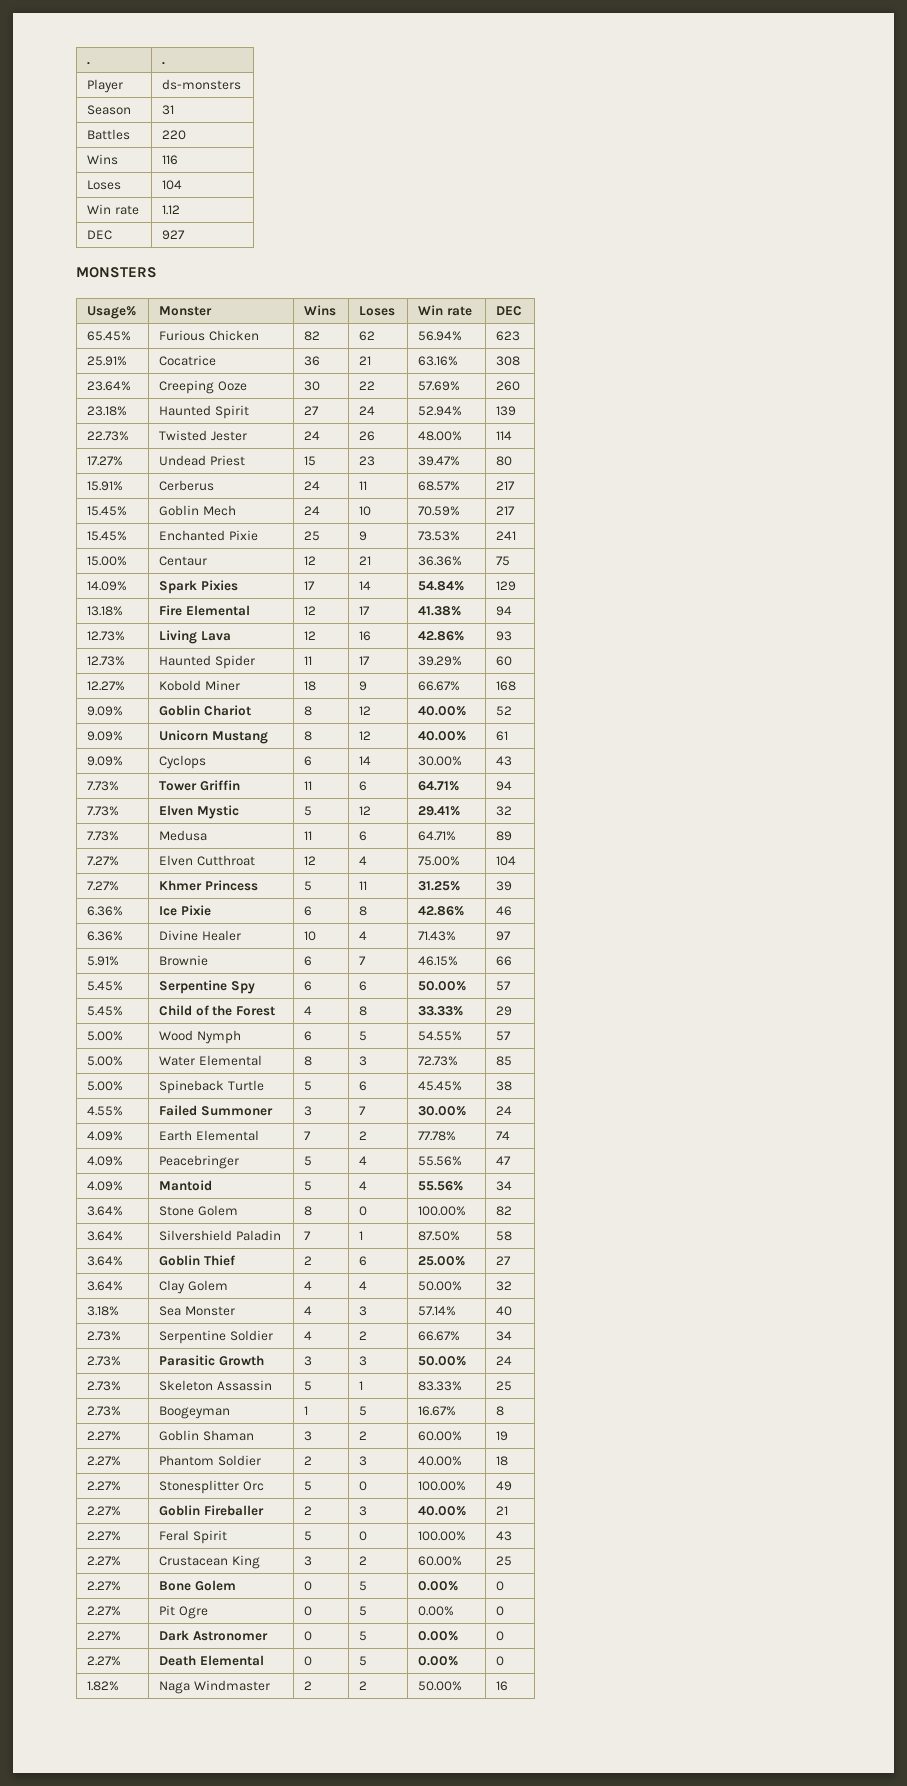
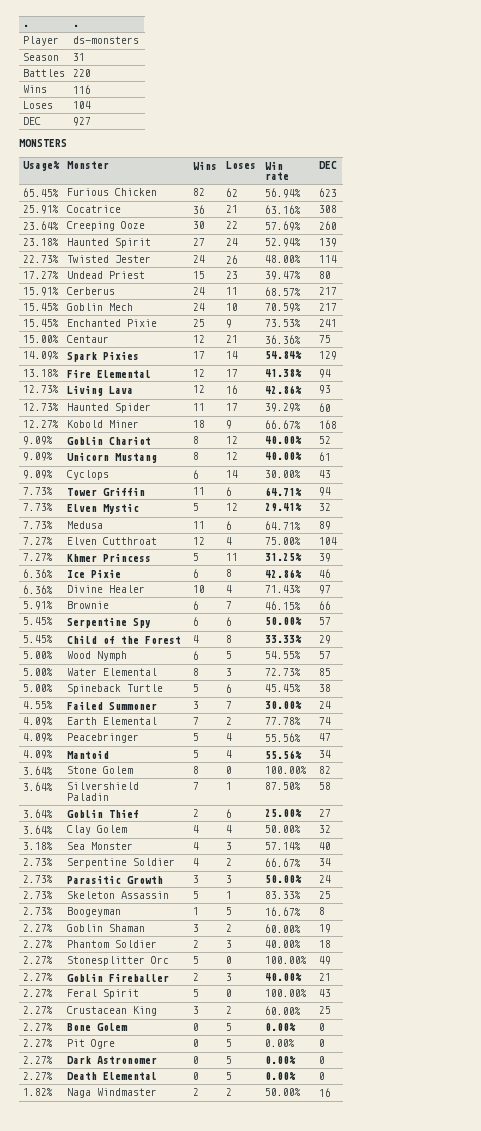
[87,204,139,215] [162,205,181,215] // Win rate | 1.12 -> (91, 105) none

